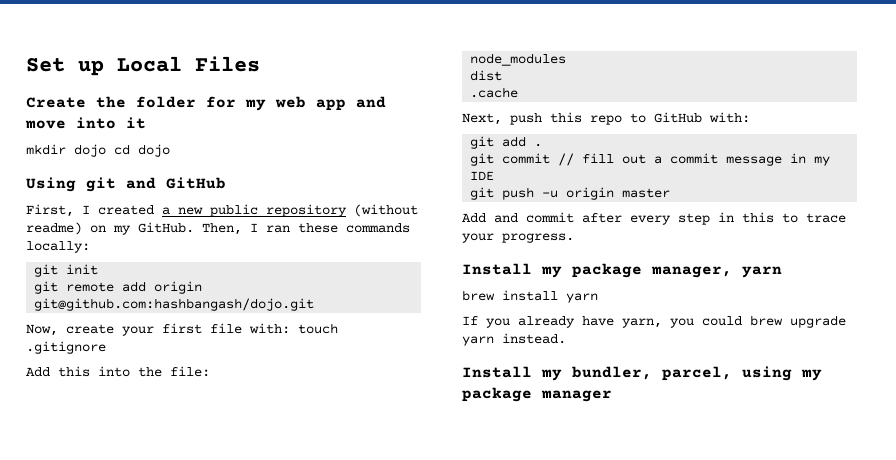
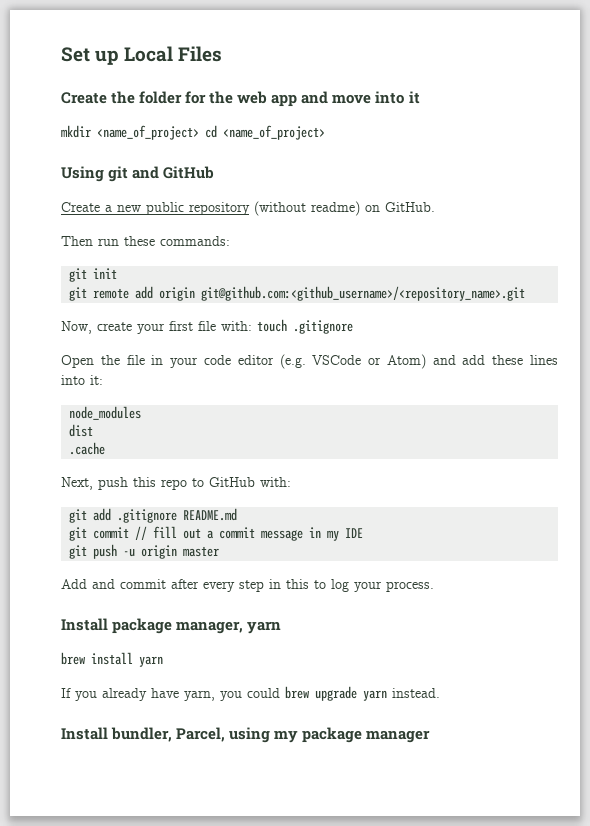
[245,99,266,111] my -> [209,91,234,104] the
[74,144,170,157] dojo cd dojo -> [97,125,325,140] <name_of_project> cd <name_of_project>
[26,204,154,217] First, I created -> [61,202,100,212] Create
[113,225,131,235] my -> (380, 208) none
[202,223,410,235] [26,241,90,253] Then, I ran these commands locally: -> [61,236,230,246] // Then run these commands:
[34,298,315,311] git@github.com:hashbangash/dojo.git -> [201,286,526,301] git@github.com:<github_username>/<repository_name>.git
[26,366,210,377] Add this into the file: -> [61,354,558,369] [61,375,103,385] Open the file in your code editor (e.g. VSCode or Atom) and add these lines into it:
[534,143,543,147] . -> [117,508,238,523] .gitignore README.md
[806,213,846,223] [462,233,574,243] [462,263,562,278] trace your progress. // Install my -> [331,579,434,592] [61,618,108,631] log your process. // Install
[541,366,732,381] my bundler, parcel, -> [111,727,226,742] bundler, Parcel,

